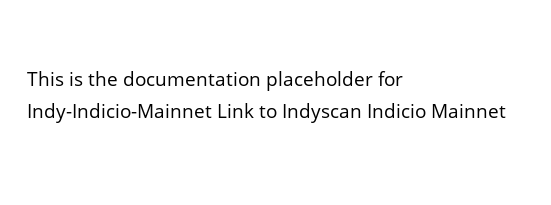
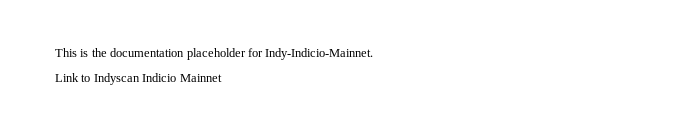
[27,103,212,123] Indy-Indicio-Mainnet -> [265,48,374,60] Indy-Indicio-Mainnet. //

